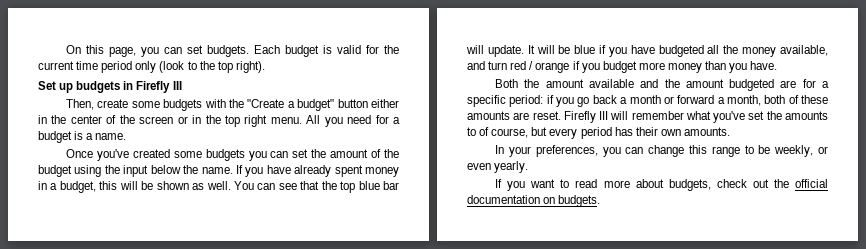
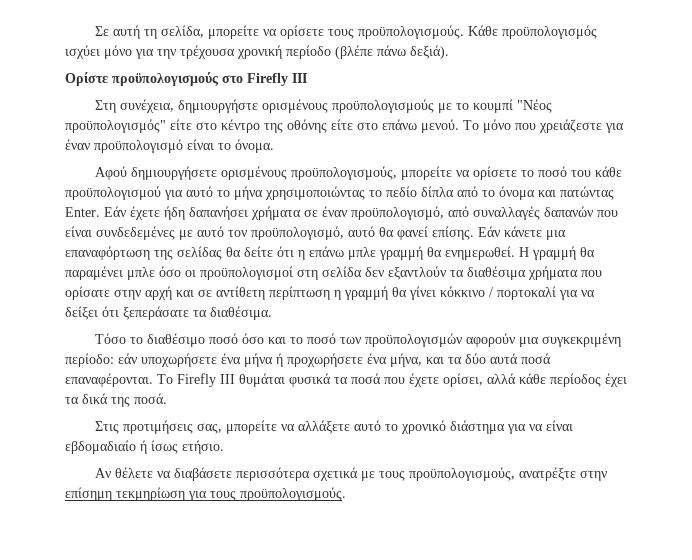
[66,45,399,57] [38,61,265,73] [38,81,182,93] [66,99,399,111] [38,115,400,127] [38,131,127,143] [66,149,400,161] [38,165,399,177] [38,181,399,193] [466,45,828,57] [467,61,778,73] [495,79,829,91] [467,95,828,107] [467,111,828,123] [467,127,730,139] [495,145,828,157] [467,161,529,173] [495,179,828,191] [467,195,601,207] On this page, you can set budgets. Each budget is valid for the current time period only (look to the top right). // Set up budgets in Firefly III // Then, create some budgets with the "Create a budget" button either in the center of the screen or in the top right menu. All you need for a budget is a name. // Once you've created some budgets you can set the amount of the budget using the input below the name. If you have already spent money in a budget, this will be shown as well. You can see that the top blue bar will update. It will be blue if you have budgeted all the money available, and turn red / orange if you budget more money than you have. // Both the amount available and the amount budgeted are for a specific period: if you go back a month or forward a month, both of these amounts are reset. Firefly III will remember what you've set the amounts to of course, but every period has their own amounts. // In your preferences, you can change this range to be weekly, or even yearly. // If you want to read more about budgets, check out the official documentation on budgets. -> [95,25,598,39] [65,45,449,59] [65,72,307,86] [95,99,553,113] [65,119,624,133] [65,139,274,153] [95,166,623,180] [65,186,614,200] [65,206,618,220] [65,226,566,240] [65,246,595,260] [65,266,602,280] [65,286,595,300] [65,306,272,320] [95,333,622,347] [65,353,551,367] [65,373,627,387] [65,393,167,407] [95,420,574,434] [65,440,224,454] [95,467,608,481] [65,487,346,501] Σε αυτή τη σελίδα, μπορείτε να ορίσετε τους προϋπολογισμούς. Κάθε προϋπολογισμός ισχύει μόνο για την τρέχουσα χρονική περίοδο (βλέπε πάνω δεξιά). // Ορίστε προϋπολογισμούς στο Firefly III // Στη συνέχεια, δημιουργήστε ορισμένους προϋπολογισμούς με το κουμπί "Νέος προϋπολογισμός" είτε στο κέντρο της οθόνης είτε στο επάνω μενού. Το μόνο που χρειάζεστε για έναν προϋπολογισμό είναι το όνομα. // Αφού δημιουργήσετε ορισμένους προϋπολογισμούς, μπορείτε να ορίσετε το ποσό του κάθε προϋπολογισμού για αυτό το μήνα χρησιμοποιώντας το πεδίο δίπλα από το όνομα και πατώντας Enter. Εάν έχετε ήδη δαπανήσει χρήματα σε έναν προϋπολογισμό, από συναλλαγές δαπανών που είναι συνδεδεμένες με αυτό τον προϋπολογισμό, αυτό θα φανεί επίσης. Εάν κάνετε μια επαναφόρτωση της σελίδας θα δείτε ότι η επάνω μπλε γραμμή θα ενημερωθεί. Η γραμμή θα παραμένει μπλε όσο οι προϋπολογισμοί στη σελίδα δεν εξαντλούν τα διαθέσιμα χρήματα που ορίσατε στην αρχή και σε αντίθετη περίπτωση η γραμμή θα γίνει κόκκινο / πορτοκαλί για να δείξει ότι ξεπεράσατε τα διαθέσιμα. // Τόσο το διαθέσιμο ποσό όσο και το ποσό των προϋπολογισμών αφορούν μια συγκεκριμένη περίοδο: εάν υποχωρήσετε ένα μήνα ή προχωρήσετε ένα μήνα, και τα δύο αυτά ποσά επαναφέρονται. Το Firefly III θυμάται φυσικά τα ποσά που έχετε ορίσει, αλλά κάθε περίοδος έχει τα δικά της ποσά. // Στις προτιμήσεις σας, μπορείτε να αλλάξετε αυτό το χρονικό διάστημα για να είναι εβδομαδιαίο ή ίσως ετήσιο. // Αν θέλετε να διαβάσετε περισσότερα σχετικά με τους προϋπολογισμούς, ανατρέξτε στην επίσημη τεκμηρίωση για τους προϋπολογισμούς.

